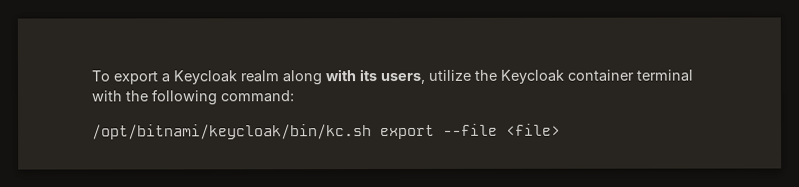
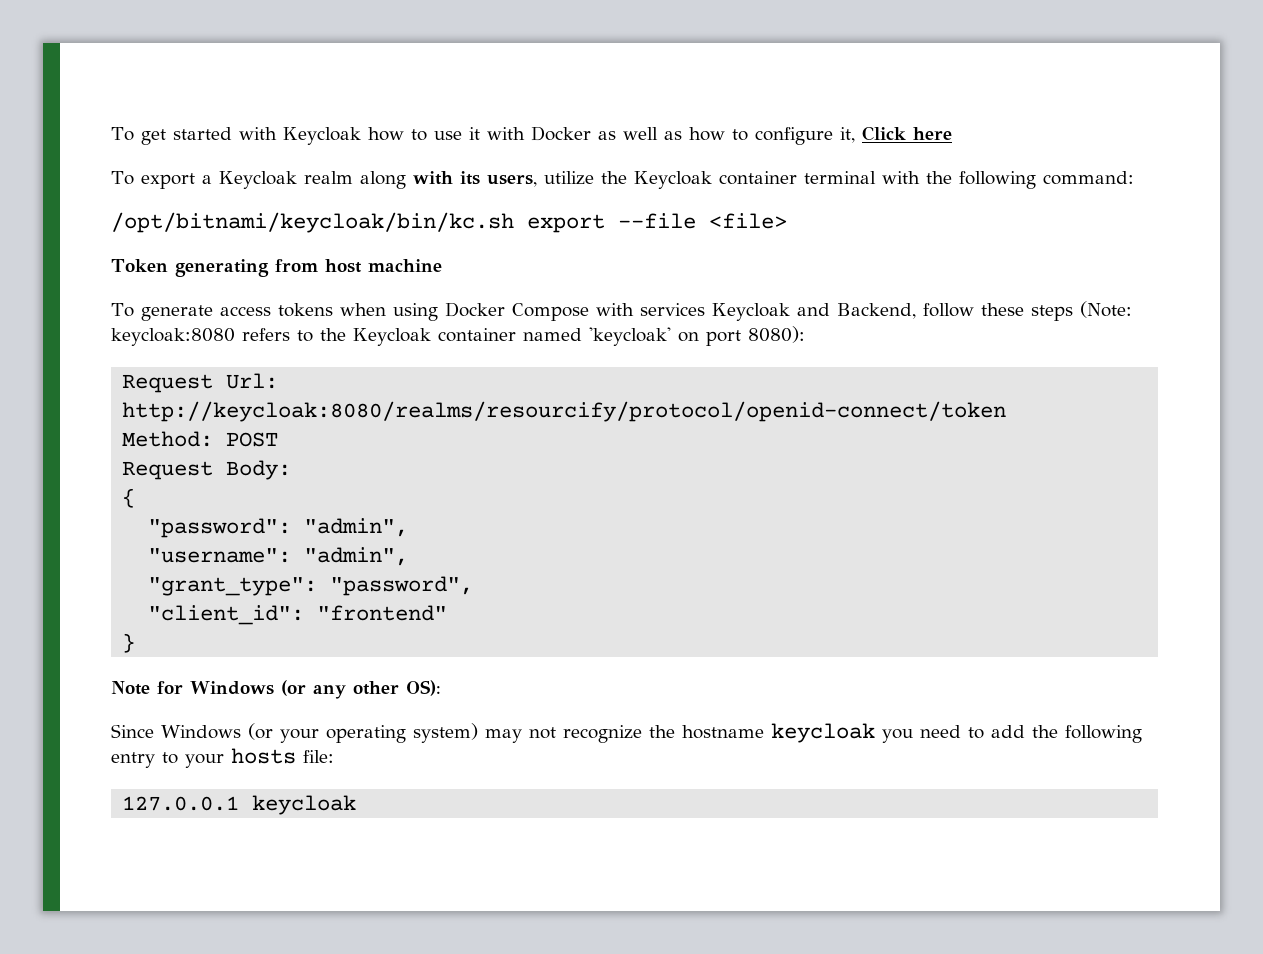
[91,70,110,82] To -> [111,126,952,145] [111,171,134,185] To get started with Keycloak how to use it with Docker as well as how to configure it, Click here // To
(561, 129) none -> [111,259,442,277] [111,301,1132,321] [111,326,805,346] [122,373,279,393] [122,401,1007,422] [122,431,279,447] [122,460,292,480] [122,488,136,508] [148,518,409,538] [148,547,409,566] [148,576,474,596] [148,605,448,625] [122,633,136,653] [111,680,441,699] [111,723,1142,743] [111,748,334,768] [122,795,357,815] // Token generating from host machine // To generate access tokens when using Docker Compose with services Keycloak and Backend, follow these steps (Note: keycloak:8080 refers to the Keycloak container named 'keycloak' on port 8080): // Request Url: http://keycloak:8080/realms/resourcify/protocol/openid-connect/token // Method: POST // Request Body: // { // "password": "admin", // "username": "admin", // "grant_type": "password", // "client_id": "frontend" // } // Note for Windows (or any other OS): // Since Windows (or your operating system) may not recognize the hostname keycloak you need to add the following entry to your hosts file: // 127.0.0.1 keycloak

